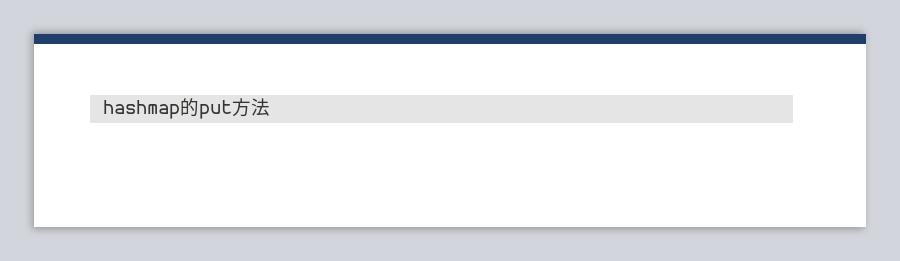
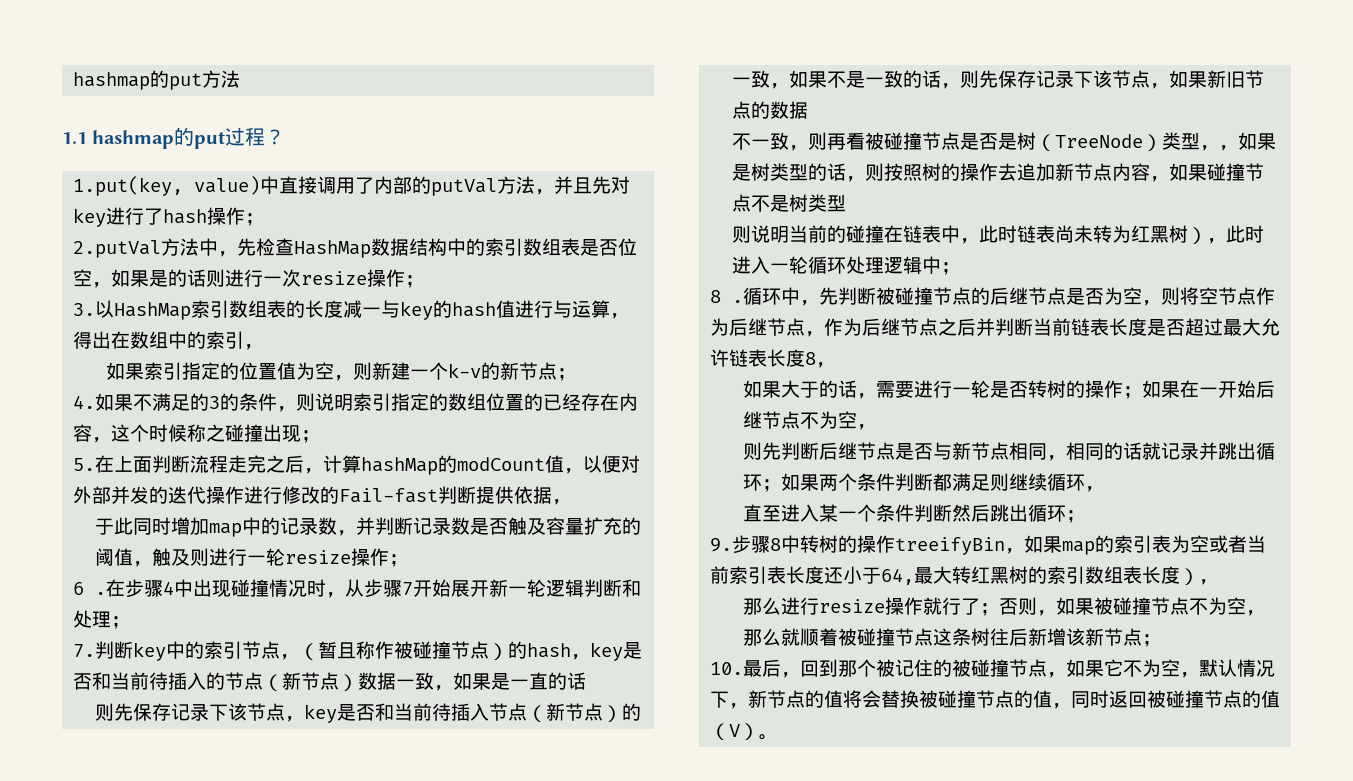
(270, 107) none -> [62,127,286,149] [72,176,630,196] [72,207,264,227] [72,238,637,258] [72,269,424,288] [72,300,629,320] [72,331,263,350] [105,362,576,381] [72,393,638,412] [72,424,320,443] [72,455,640,475] [72,486,571,505] [94,517,641,537] [94,548,408,567] [72,579,641,598] [72,610,130,629] [72,641,642,661] [72,672,586,691] [94,703,641,723] [731,70,1264,89] [731,101,808,119] [731,132,1276,151] [731,163,1264,182] [731,194,846,212] [731,225,1264,244] [731,256,960,275] [709,287,1275,306] [709,318,1280,337] [709,349,835,368] [742,380,1275,399] [742,411,876,430] [742,442,1275,461] [742,473,1104,492] [742,504,1085,523] [709,535,1266,555] [709,566,1218,585] [742,597,1265,616] [742,628,1161,647] [709,659,1275,678] [709,690,1280,709] [709,723,778,740] // 1.1 hashmap的put过程？ // 1.put(key, value)中直接调用了内部的putVal方法，并且先对key进行了hash操作； // 2.putVal方法中，先检查HashMap数据结构中的索引数组表是否位空，如果是的话则进行一次resize操作； // 3.以HashMap索引数组表的长度减一与key的hash值进行与运算，得出在数组中的索引， // 如果索引指定的位置值为空，则新建一个k-v的新节点； // 4.如果不满足的3的条件，则说明索引指定的数组位置的已经存在内容，这个时候称之碰撞出现； // 5.在上面判断流程走完之后，计算hashMap的modCount值，以便对外部并发的迭代操作进行修改的Fail-fast判断提供依据， // 于此同时增加map中的记录数，并判断记录数是否触及容量扩充的阈值，触及则进行一轮resize操作； // 6 .在步骤4中出现碰撞情况时，从步骤7开始展开新一轮逻辑判断和处理； // 7.判断key中的索引节点，（暂且称作被碰撞节点）的hash，key是否和当前待插入的节点（新节点）数据一致，如果是一直的话 // 则先保存记录下该节点，key是否和当前待插入节点（新节点）的一致，如果不是一致的话，则先保存记录下该节点，如果新旧节点的数据 // 不一致，则再看被碰撞节点是否是树（TreeNode）类型，，如果是树类型的话，则按照树的操作去追加新节点内容，如果碰撞节点不是树类型 // 则说明当前的碰撞在链表中，此时链表尚未转为红黑树），此时进入一轮循环处理逻辑中； // 8 .循环中，先判断被碰撞节点的后继节点是否为空，则将空节点作为后继节点，作为后继节点之后并判断当前链表长度是否超过最大允许链表长度8， // 如果大于的话，需要进行一轮是否转树的操作；如果在一开始后继节点不为空， // 则先判断后继节点是否与新节点相同，相同的话就记录并跳出循环；如果两个条件判断都满足则继续循环， // 直至进入某一个条件判断然后跳出循环； // 9.步骤8中转树的操作treeifyBin，如果map的索引表为空或者当前索引表长度还小于64,最大转红黑树的索引数组表长度）， // 那么进行resize操作就行了；否则，如果被碰撞节点不为空，那么就顺着被碰撞节点这条树往后新增该新节点； // 10.最后，回到那个被记住的被碰撞节点，如果它不为空，默认情况下，新节点的值将会替换被碰撞节点的值，同时返回被碰撞节点的值（V）。

